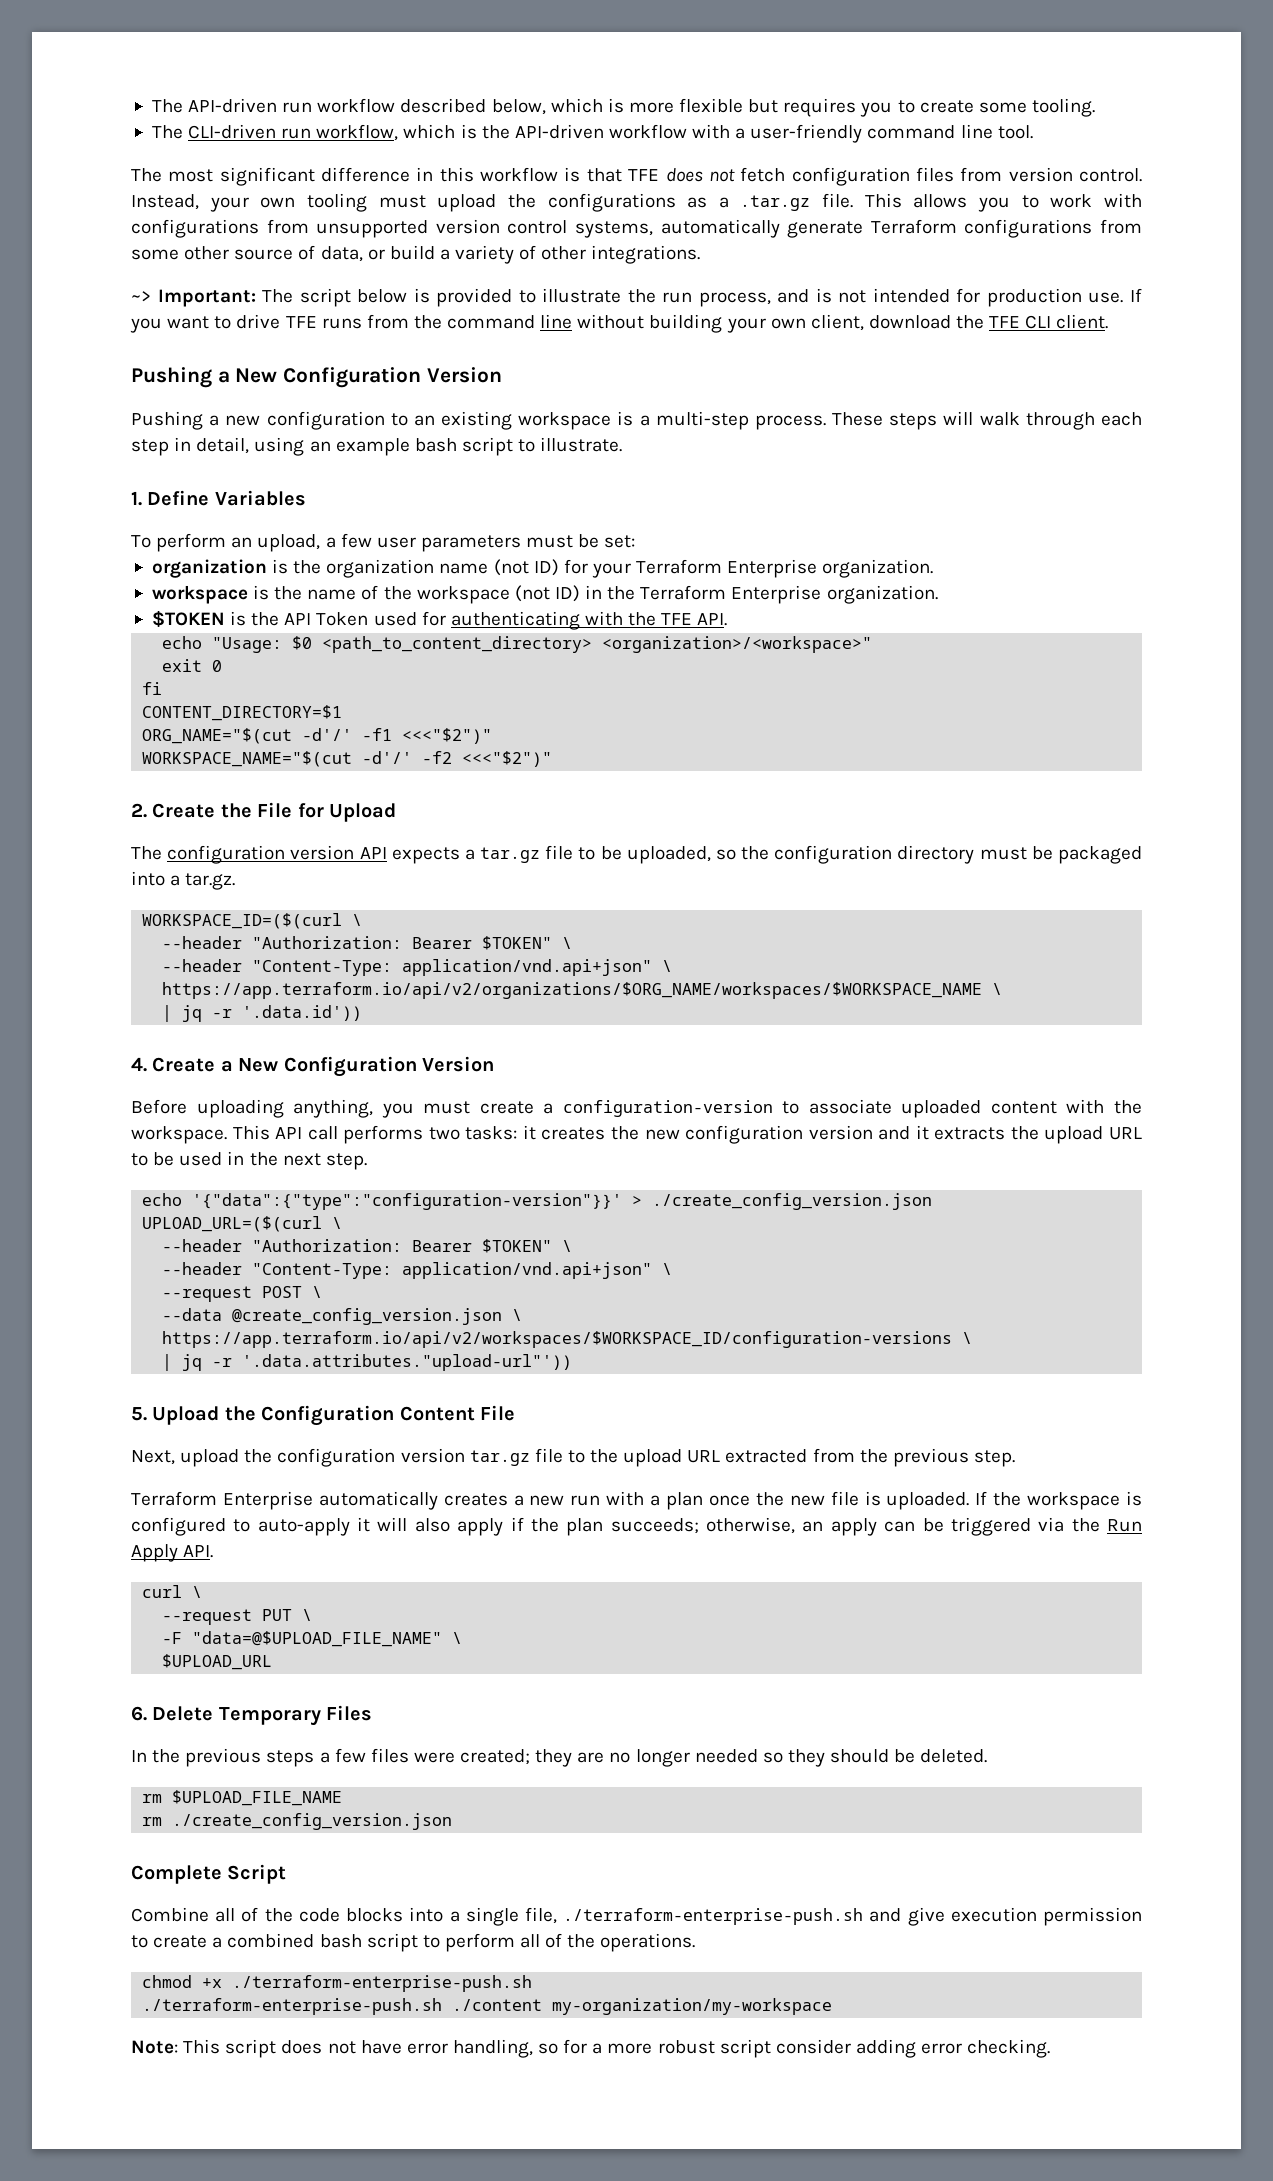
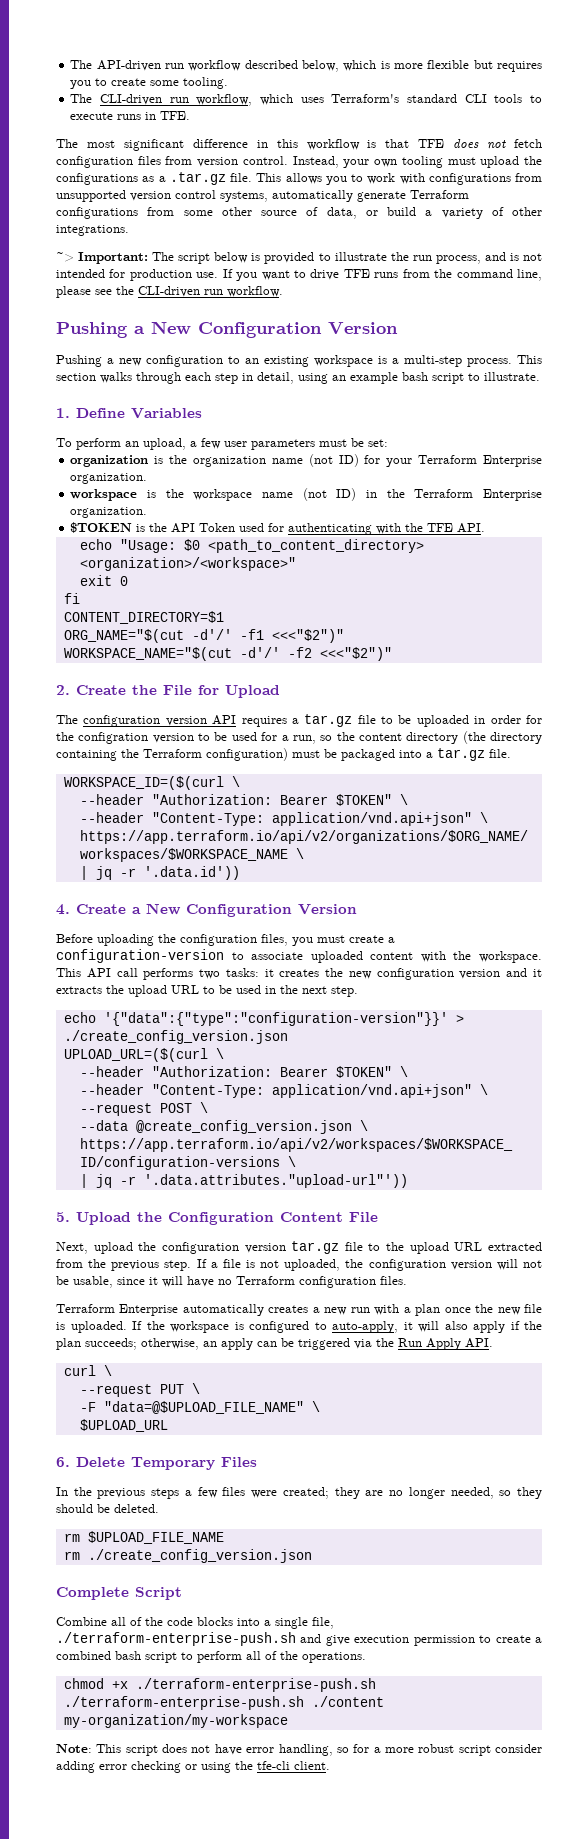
[460,124,1033,143] is the API-driven workflow with a user-friendly command line tool. -> [300,94,542,103] [70,111,191,120] uses Terraform's standard CLI tools to execute runs in TFE.
[540,314,1109,333] line without building your own client, download the TFE CLI client. -> [517,269,542,281] [56,286,283,298] line, please see the CLI-driven run workflow.
[832,411,1020,430] These steps will walk -> [517,355,542,364] [56,372,132,383] This section walks
[307,585,510,604] name of the workspace -> [193,489,293,501] workspace name
[391,847,460,864] expects -> [241,716,287,727] requires
[626,845,975,864] uploaded, so the configuration directory -> [416,715,542,727] [56,731,542,744] [56,748,288,761] uploaded in order for the configration version to be used for a run, so the content directory (the directory containing the Terraform configuration)
[185,873,236,890] tar.gz. -> [437,748,511,761] tar.gz file.
[293,1099,374,1118] anything, -> [158,934,288,946] the configuration files,
(1015, 1458) none -> [196,1259,542,1271] [56,1276,407,1288] If a file is not uploaded, the configuration version will not be usable, since it will have no Terraform configuration files.
[257,1518,350,1536] auto-apply -> [332,1321,398,1333] auto-apply,
[694,1749,758,1763] needed -> [450,1487,494,1499] needed,
[967,2039,1051,2058] checking. -> [131,1761,330,1773] checking or using the tfe-cli client.

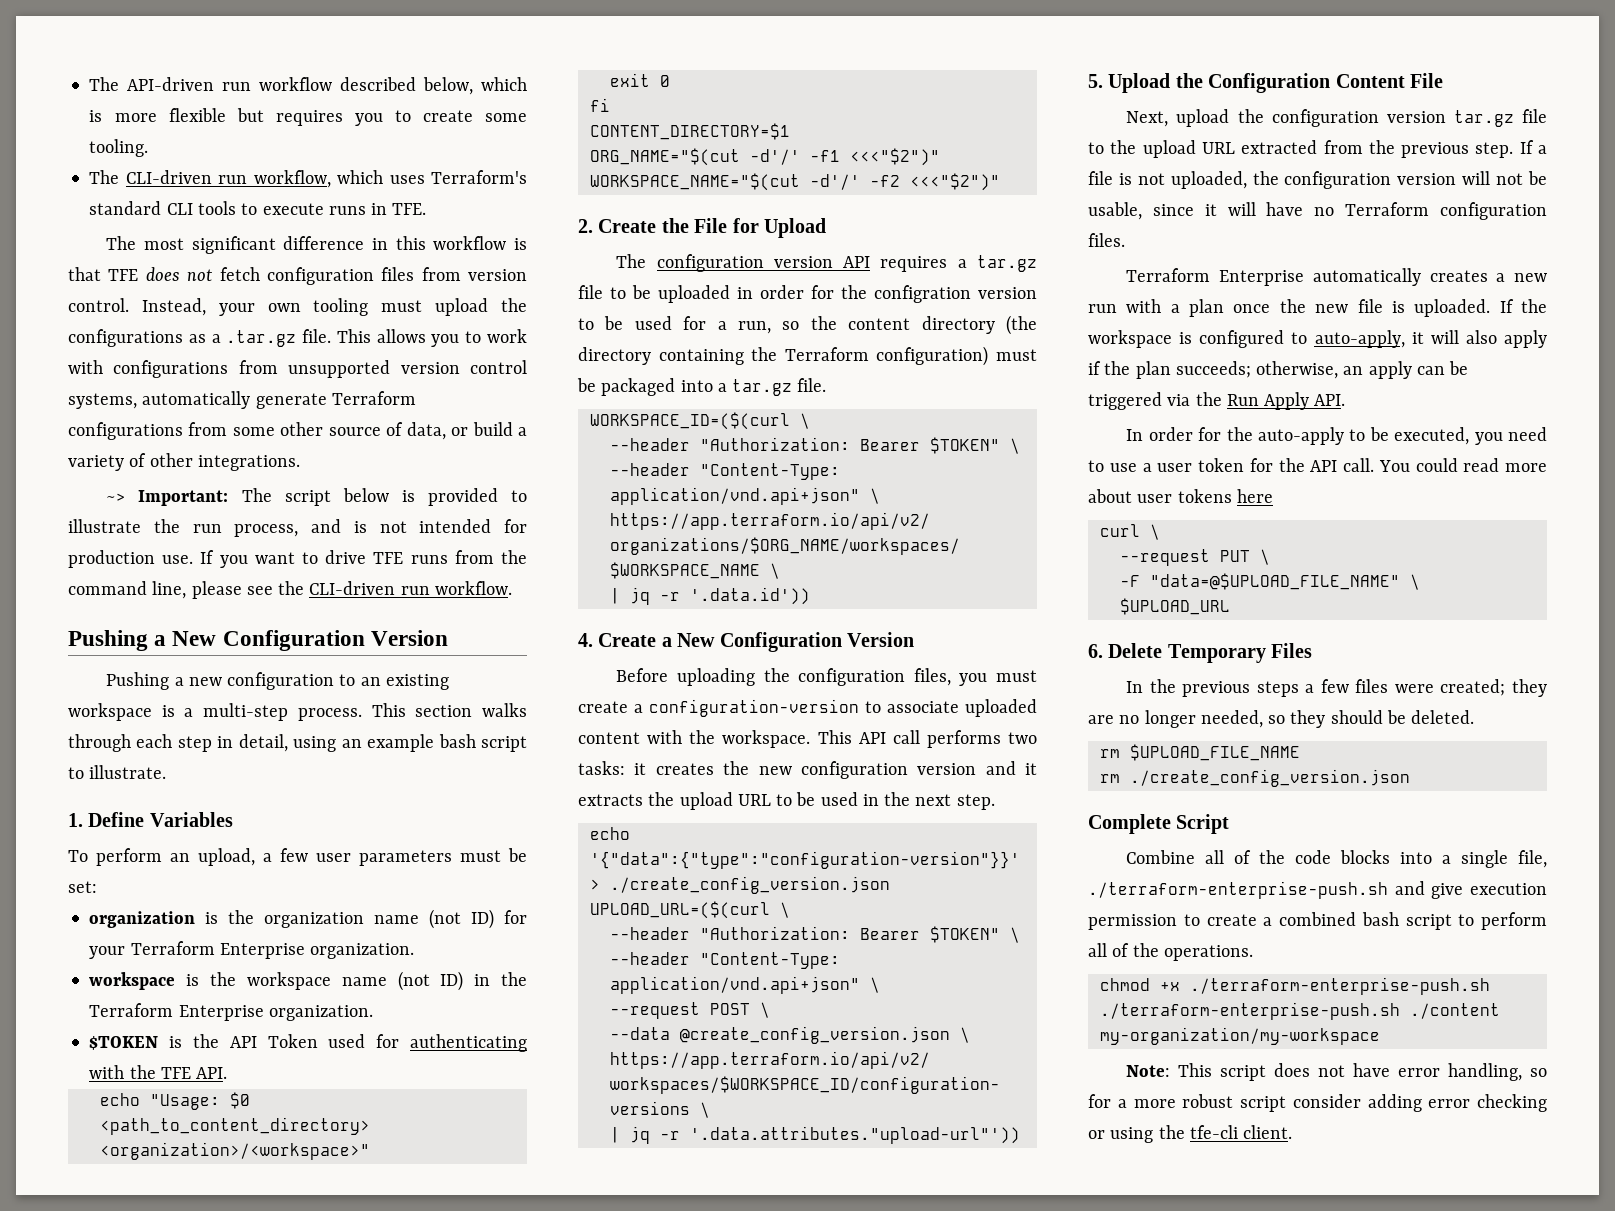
(493, 1343) none -> [1126,427,1547,445] [1088,458,1547,472] [1088,489,1273,503] // In order for the auto-apply to be executed, you need to use a user token for the API call. You could read more about user tokens here

